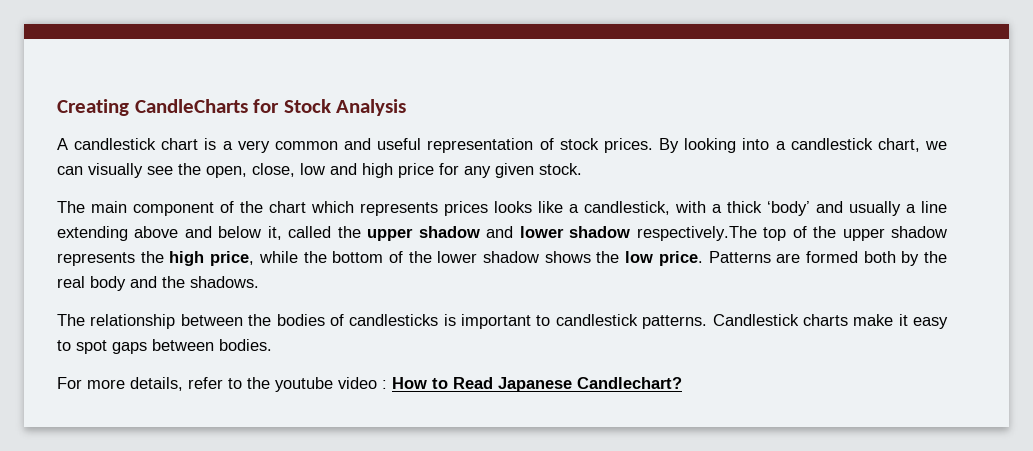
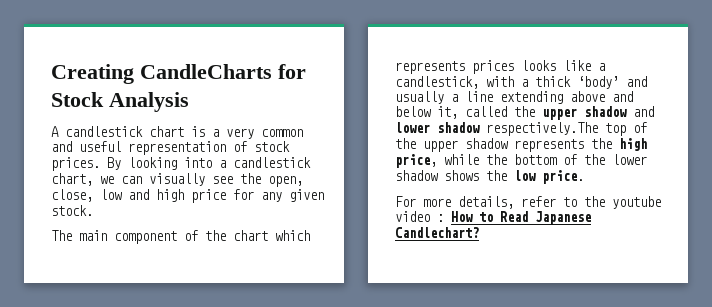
[708,251,948,266] [57,276,259,291] [57,314,948,329] [57,339,272,354] Patterns are formed both by the real body and the shadows. // The relationship between the bodies of candlesticks is important to candlestick patterns. Candlestick charts make it easy to spot gaps between bodies. -> (584, 177) none

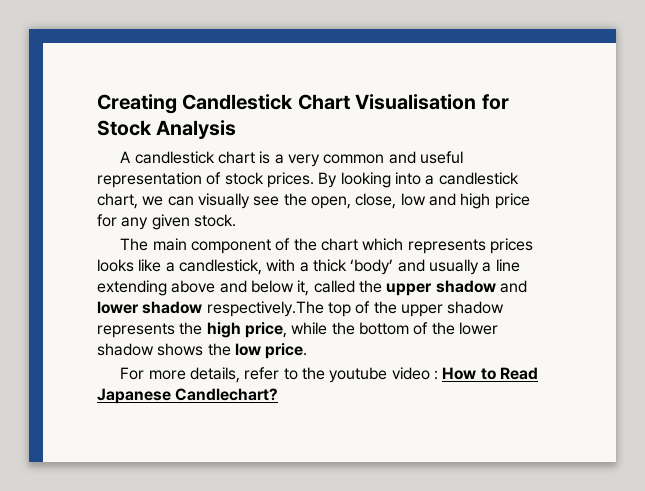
[140,64,272,79] CandleCharts -> [182,94,477,110] Candlestick Chart Visualisation

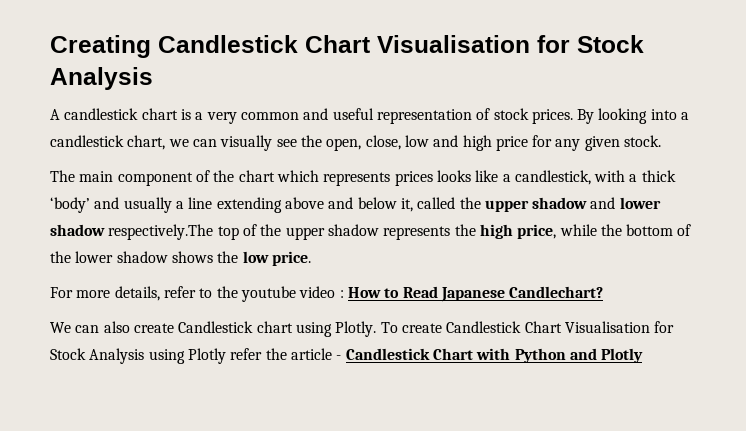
(279, 394) none -> [50,321,675,337] [50,348,644,364] // We can also create Candlestick chart using Plotly. To create Candlestick Chart Visualisation for Stock Analysis using Plotly refer the article - Candlestick Chart with Python and Plotly

